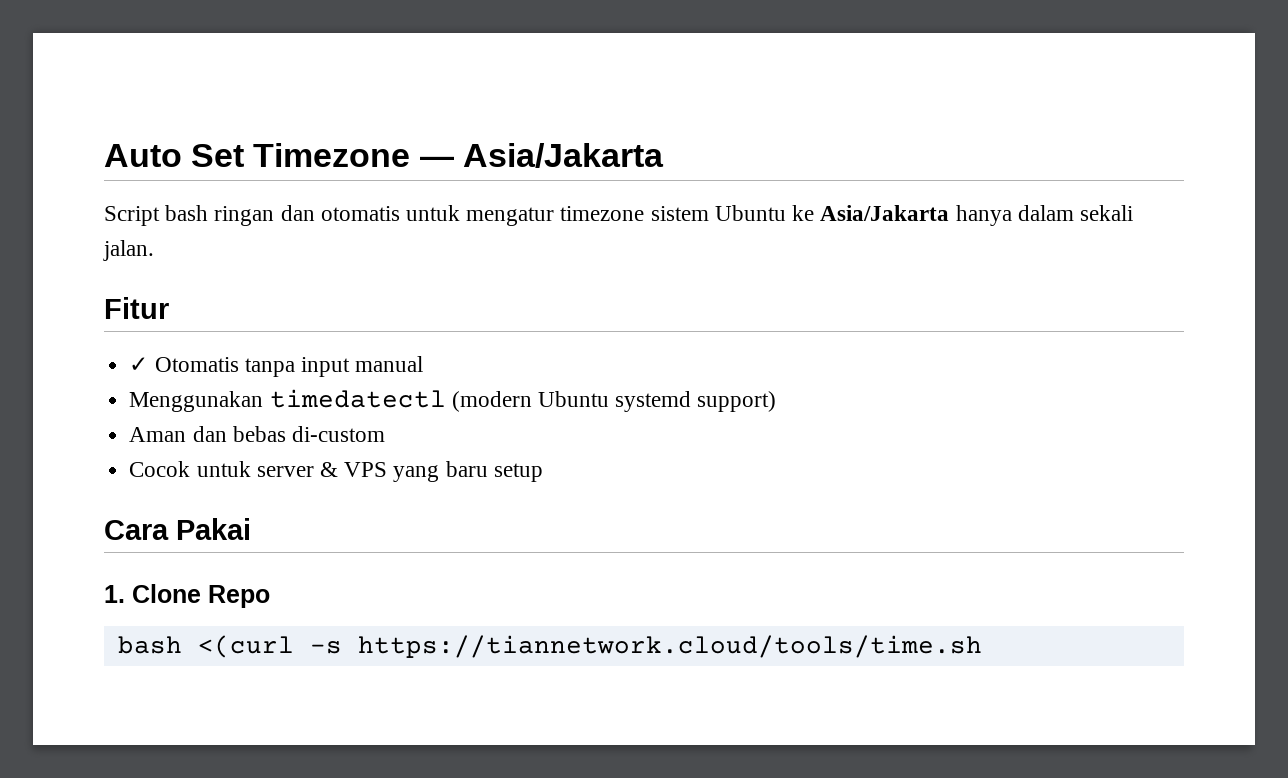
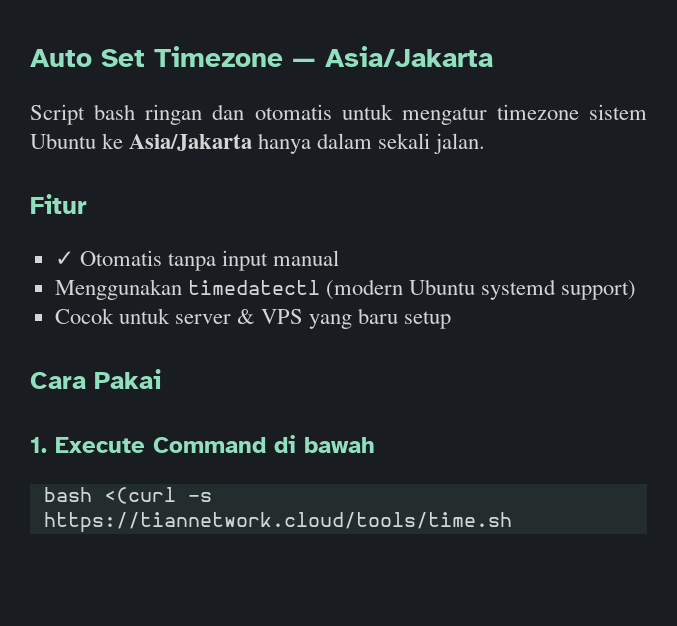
[129,426,385,442] // Aman dan bebas di-custom -> (637, 290) none
[132,584,270,608] Clone Repo -> [55,435,375,453] Execute Command di bawah

